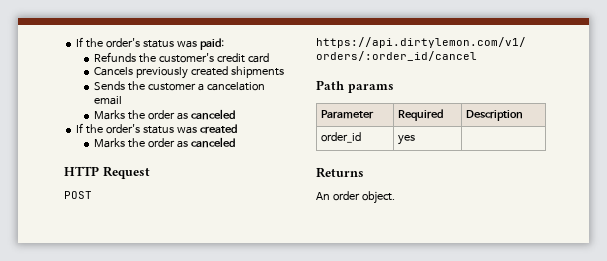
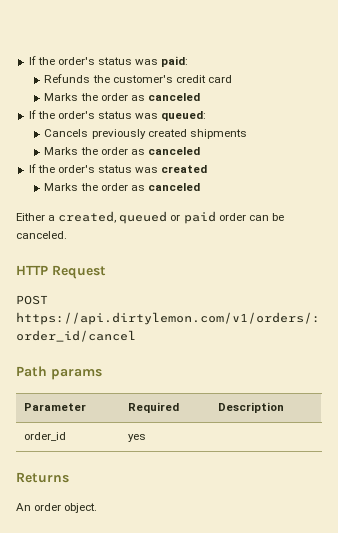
[94,66,285,79] [94,81,265,91] [94,96,123,105] Cancels previously created shipments // Sends the customer a cancelation email -> [44,93,200,101] [28,110,207,121] [44,129,247,139] Marks the order as canceled // If the order's status was queued: // Cancels previously created shipments
(235, 142) none -> [16,211,284,224] [16,231,67,239] // Either a created, queued or paid order can be canceled.

